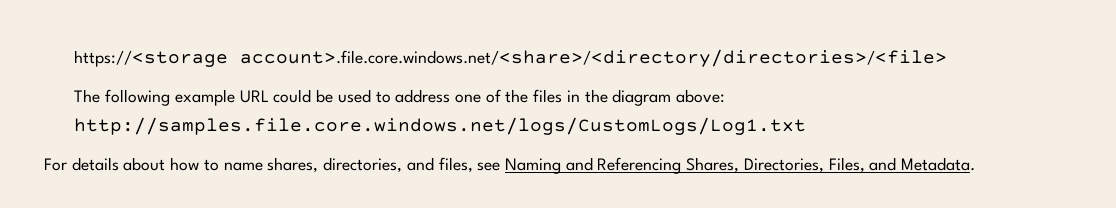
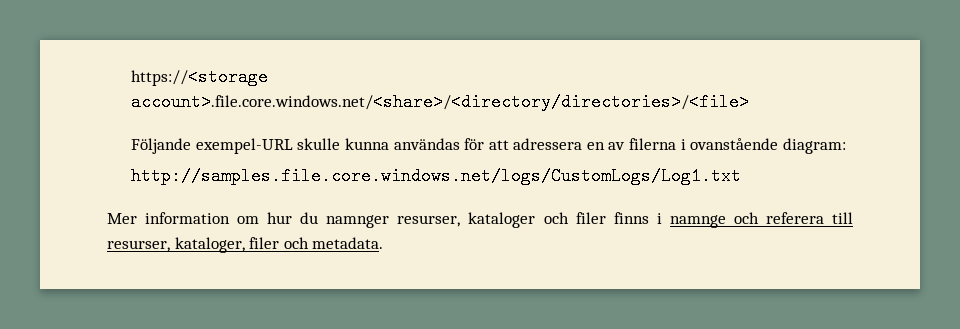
[74,89,726,106] [74,117,807,135] [44,157,976,174] The following example URL could be used to address one of the files in the diagram above: // http://samples.file.core.windows.net/logs/CustomLogs/Log1.txt // For details about how to name shares, directories, and files, see Naming and Referencing Shares, Directories, Files, and Metadata. -> [131,138,846,154] [131,167,742,185] [107,212,854,228] [107,237,384,253] Följande exempel-URL skulle kunna användas för att adressera en av filerna i ovanstående diagram: // http://samples.file.core.windows.net/logs/CustomLogs/Log1.txt // Mer information om hur du namnger resurser, kataloger och filer finns i namnge och referera till resurser, kataloger, filer och metadata.

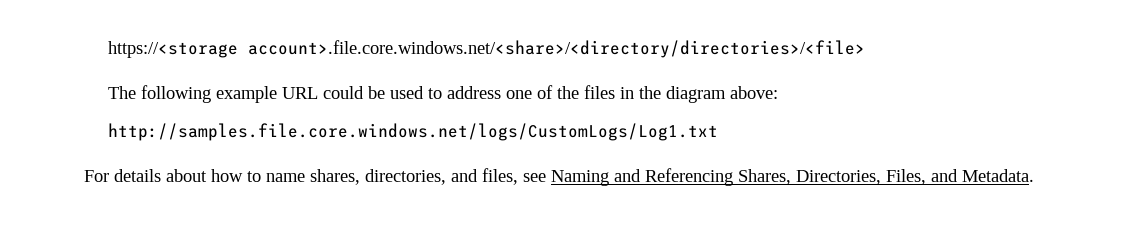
[131,138,846,154] [131,167,742,185] [107,212,854,228] [107,237,384,253] Följande exempel-URL skulle kunna användas för att adressera en av filerna i ovanstående diagram: // http://samples.file.core.windows.net/logs/CustomLogs/Log1.txt // Mer information om hur du namnger resurser, kataloger och filer finns i namnge och referera till resurser, kataloger, filer och metadata. -> [108,85,779,103] [108,123,719,141] [84,168,1034,186] The following example URL could be used to address one of the files in the diagram above: // http://samples.file.core.windows.net/logs/CustomLogs/Log1.txt // For details about how to name shares, directories, and files, see Naming and Referencing Shares, Directories, Files, and Metadata.

